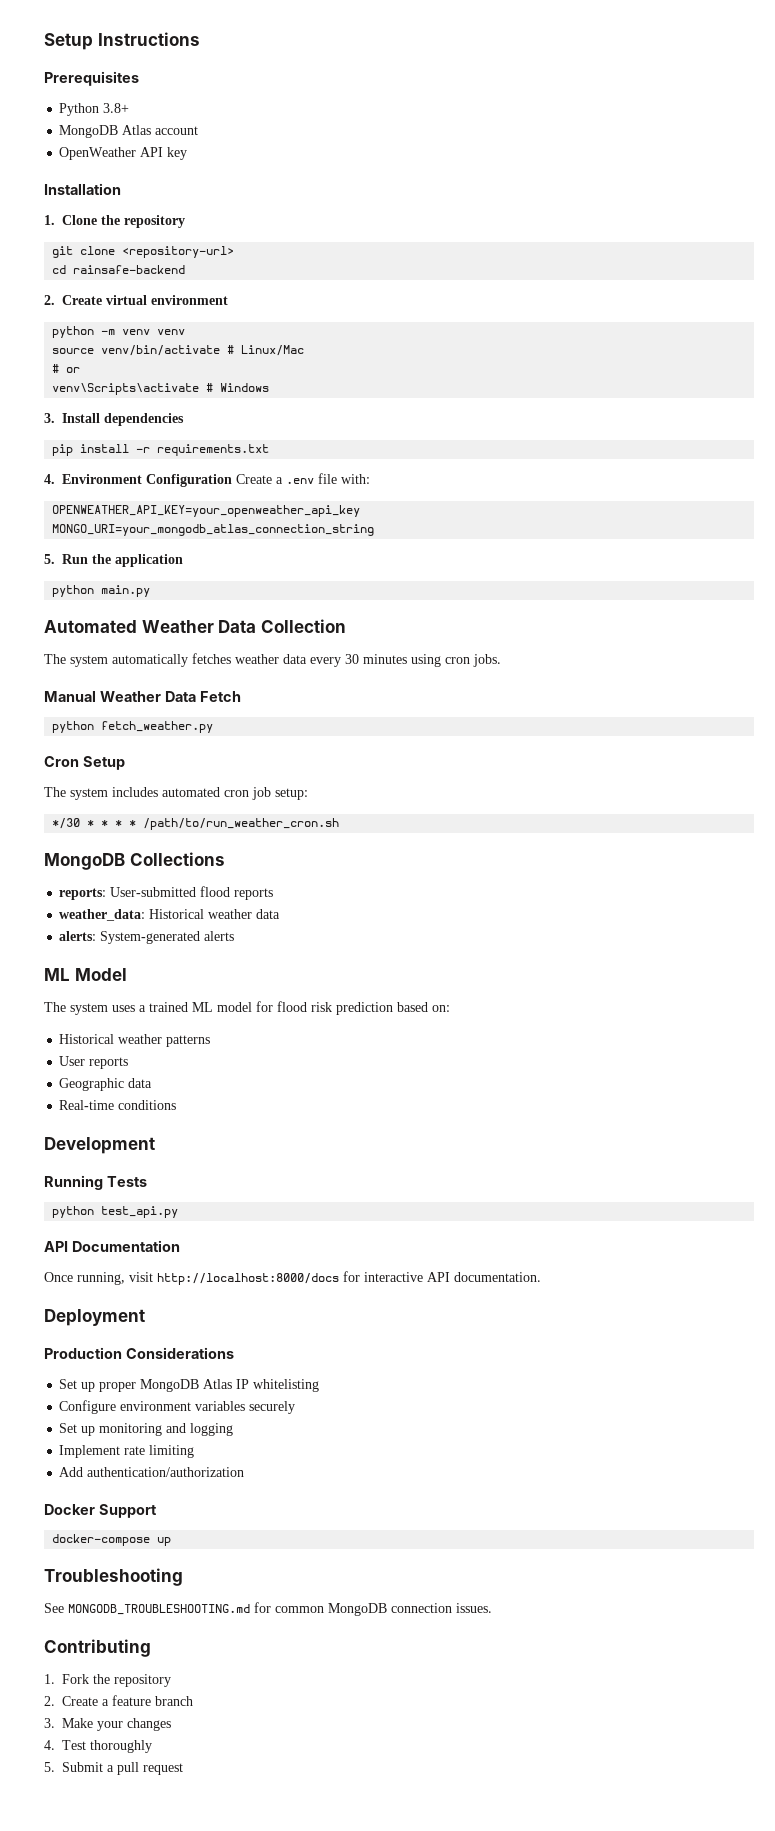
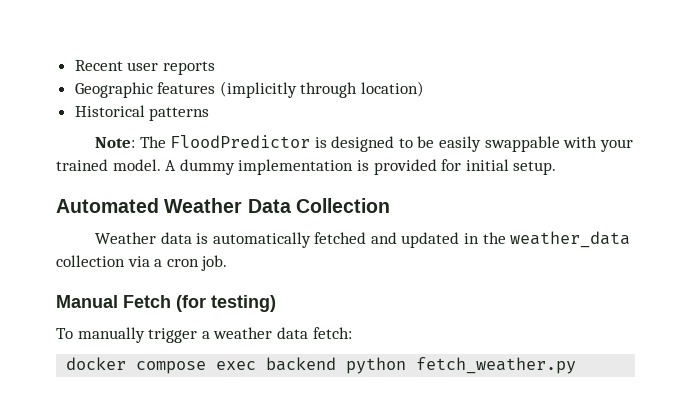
[44,32,200,50] [44,71,139,86] [59,103,130,116] [59,125,199,138] [59,147,188,160] [44,183,121,195] [44,215,185,228] [52,246,235,258] [52,265,186,274] [44,295,228,305] [52,326,186,338] [52,345,305,356] [52,364,81,373] [52,383,270,395] [44,413,184,426] [52,444,270,456] [44,473,370,487] [52,505,361,517] [52,524,375,536] [44,554,183,567] [52,585,151,597] [44,619,346,633] [44,653,501,667] [44,691,241,702] [52,721,214,733] [44,756,125,770] [44,787,308,800] [52,818,340,830] [44,852,225,870] [59,886,274,900] [59,909,281,921] [59,931,235,944] [44,968,127,981] [44,1001,450,1015] [59,1034,211,1047] [59,1056,129,1069] [59,1078,153,1091] [59,1100,177,1110] [44,1137,155,1154] [44,1175,147,1190] [52,1206,179,1218] [44,1240,180,1252] [44,1271,541,1285] [44,1309,145,1326] [44,1347,234,1359] [59,1379,320,1392] [59,1400,296,1414] [59,1423,234,1436] [59,1445,195,1458] [59,1467,245,1477] [44,1504,157,1518] [52,1534,172,1546] [44,1568,183,1586] [44,1602,492,1616] [44,1639,151,1657] [44,1674,171,1687] [44,1695,193,1706] [44,1718,171,1731] [44,1740,152,1753] [44,1762,183,1775] Setup Instructions // Prerequisites // Python 3.8+ // MongoDB Atlas account // OpenWeather API key // Installation // 1. Clone the repository // git clone <repository-url> // cd rainsafe-backend // 2. Create virtual environment // python -m venv venv // source venv/bin/activate # Linux/Mac // # or // venv\Scripts\activate # Windows // 3. Install dependencies // pip install -r requirements.txt // 4. Environment Configuration Create a .env file with: // OPENWEATHER_API_KEY=your_openweather_api_key // MONGO_URI=your_mongodb_atlas_connection_string // 5. Run the application // python main.py // Automated Weather Data Collection // The system automatically fetches weather data every 30 minutes using cron jobs. // Manual Weather Data Fetch // python fetch_weather.py // Cron Setup // The system includes automated cron job setup: // */30 * * * * /path/to/run_weather_cron.sh // MongoDB Collections // reports: User-submitted flood reports // weather_data: Historical weather data // alerts: System-generated alerts // ML Model // The system uses a trained ML model for flood risk prediction based on: // Historical weather patterns // User reports // Geographic data // Real-time conditions // Development // Running Tests // python test_api.py // API Documentation // Once running, visit http://localhost:8000/docs for interactive API documentation. // Deployment // Production Considerations // Set up proper MongoDB Atlas IP whitelisting // Configure environment variables securely // Set up monitoring and logging // Implement rate limiting // Add authentication/authorization // Docker Support // docker-compose up // Troubleshooting // See MONGODB_TROUBLESHOOTING.md for common MongoDB connection issues. // Contributing // 1. Fork the repository // 2. Create a feature branch // 3. Make your changes // 4. Test thoroughly // 5. Submit a pull request -> [74,60,215,75] [74,81,425,98] [74,105,210,121] [94,135,633,152] [56,159,557,175] [56,198,390,213] [94,231,631,248] [56,255,228,271] [56,295,276,312] [56,327,352,343] [66,357,577,374] Recent user reports // Geographic features (implicitly through location) // Historical patterns // Note: The FloodPredictor is designed to be easily swappable with your trained model. A dummy implementation is provided for initial setup. // Automated Weather Data Collection // Weather data is automatically fetched and updated in the weather_data collection via a cron job. // Manual Fetch (for testing) // To manually trigger a weather data fetch: // docker compose exec backend python fetch_weather.py

